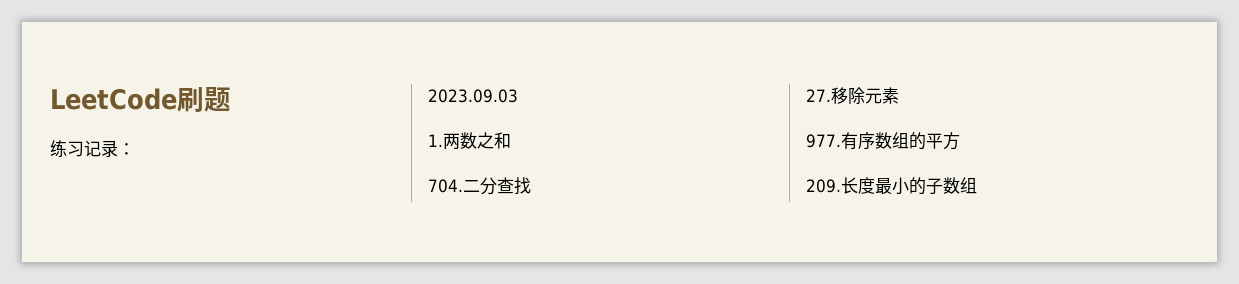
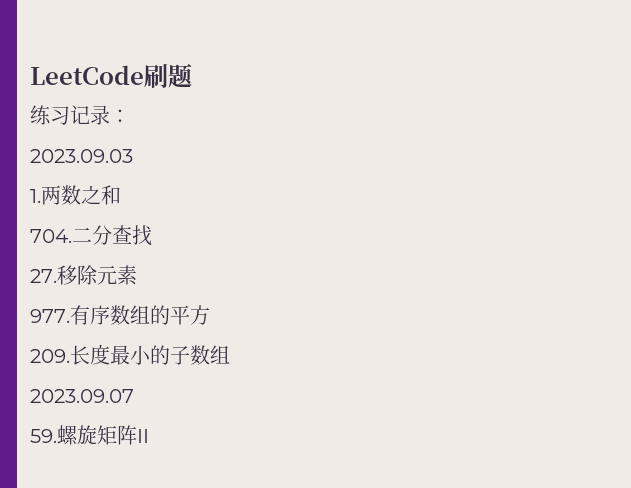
(977, 185) none -> [30,389,134,403] [30,425,149,445] // 2023.09.07 // 59.螺旋矩阵II

